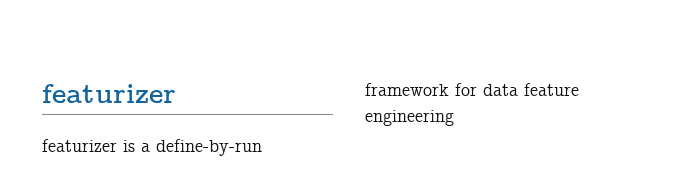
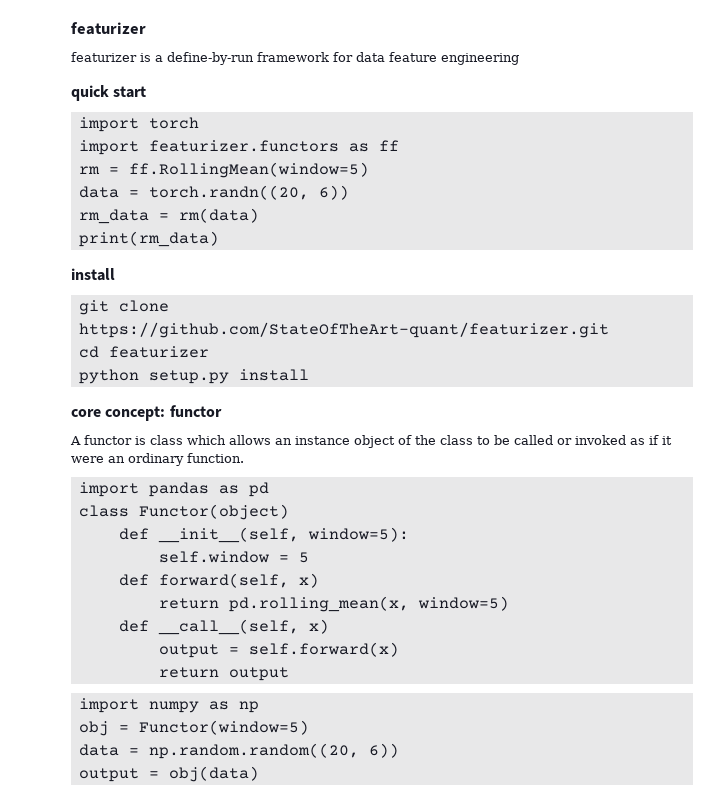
(454, 118) none -> [71,85,147,101] [78,117,199,132] [78,140,399,155] [78,162,369,178] [78,185,349,200] [78,208,259,224] [78,231,219,247] [71,268,115,281] [78,300,169,315] [78,322,609,338] [78,346,209,358] [78,369,309,384] [71,405,222,421] [70,435,672,448] [71,453,244,466] [78,482,269,497] [78,504,289,520] [118,527,409,543] [158,551,309,563] [118,573,319,588] [158,596,509,612] [118,619,329,635] [158,642,399,658] [158,667,289,681] [78,698,259,713] [78,720,309,736] [78,743,399,759] [78,766,259,782] // quick start // import torch // import featurizer.functors as ff // rm = ff.RollingMean(window=5) // data = torch.randn((20, 6)) // rm_data = rm(data) // print(rm_data) // install // git clone https://github.com/StateOfTheArt-quant/featurizer.git // cd featurizer // python setup.py install // core concept: functor // A functor is class which allows an instance object of the class to be called or invoked as if it were an ordinary function. // import pandas as pd // class Functor(object) // def __init__(self, window=5): // self.window = 5 // def forward(self, x) // return pd.rolling_mean(x, window=5) // def __call__(self, x) // output = self.forward(x) // return output // import numpy as np // obj = Functor(window=5) // data = np.random.random((20, 6)) // output = obj(data)

